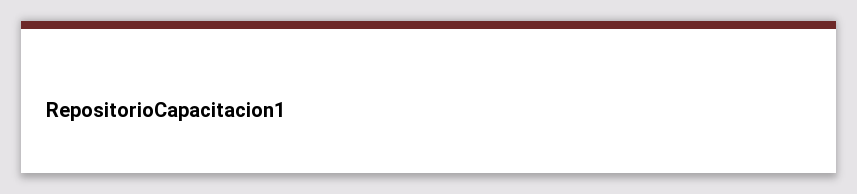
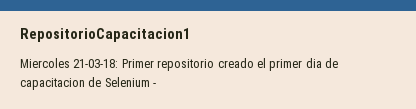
(285, 111) none -> [20,58,338,71] [20,77,157,90] // Miercoles 21-03-18: Primer repositorio creado el primer dia de capacitacion de Selenium -

